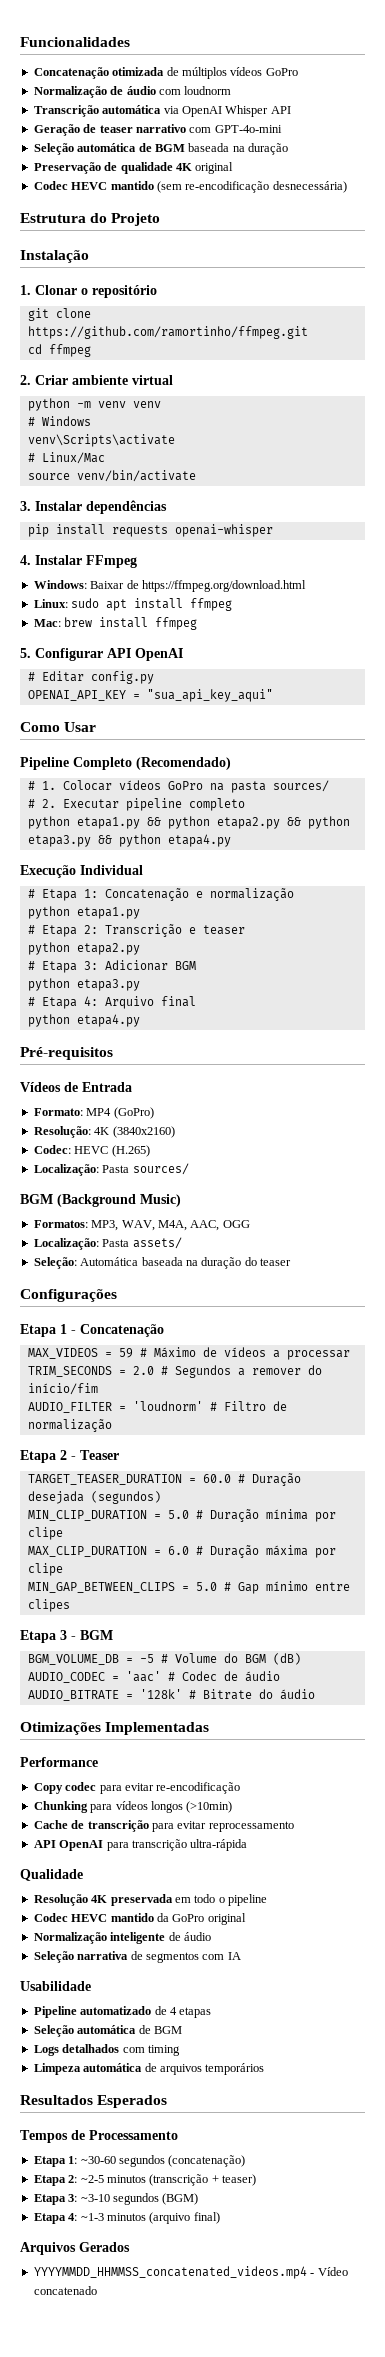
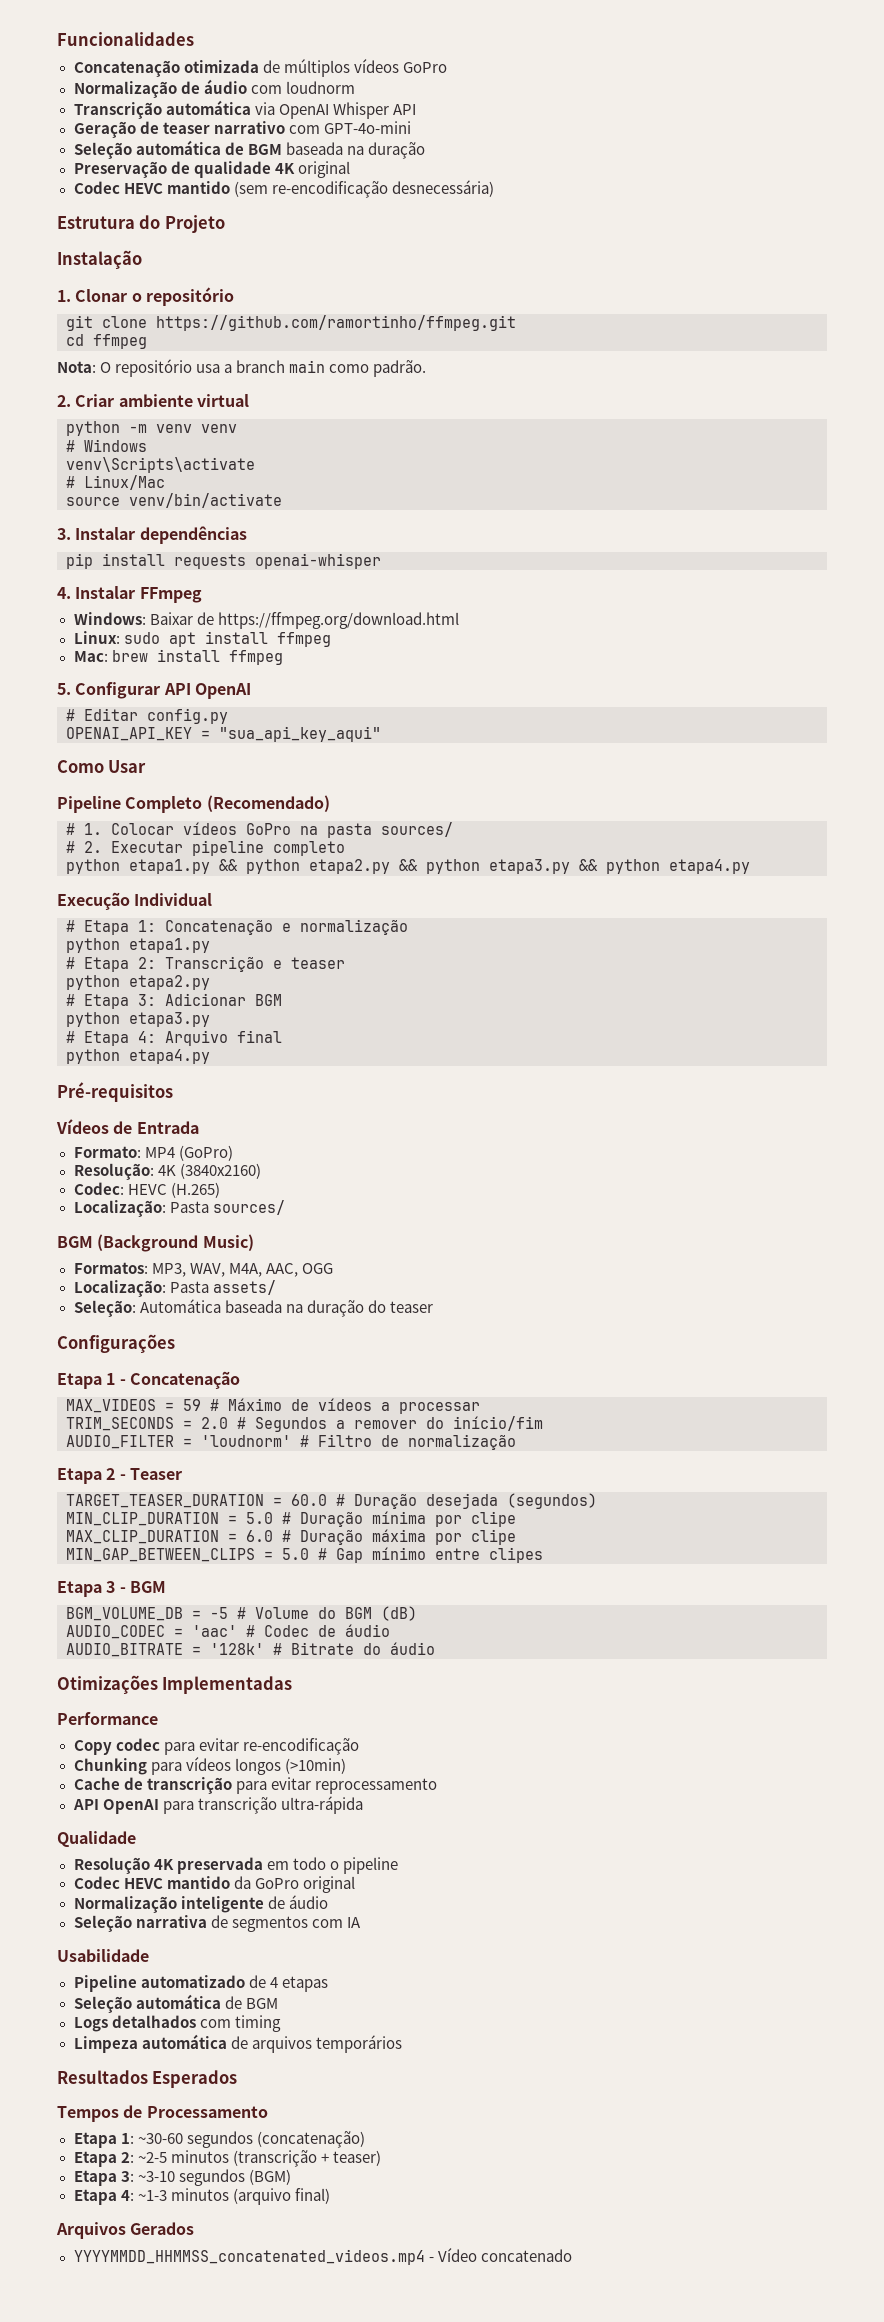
(91, 350) none -> [57,359,427,377] // Nota: O repositório usa a branch main como padrão.

